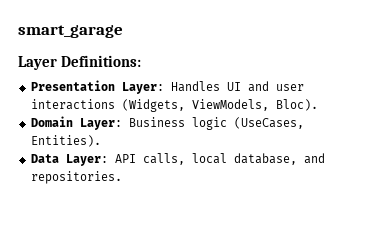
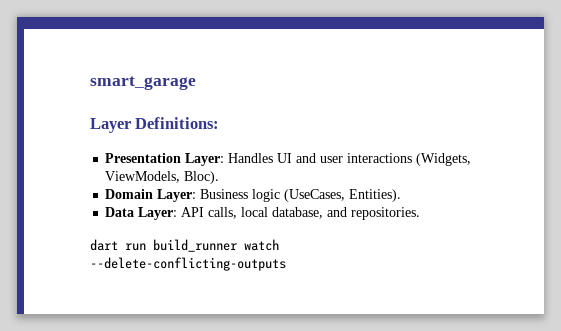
(122, 177) none -> [90,239,279,252] [90,257,286,271] // dart run build_runner watch --delete-conflicting-outputs

